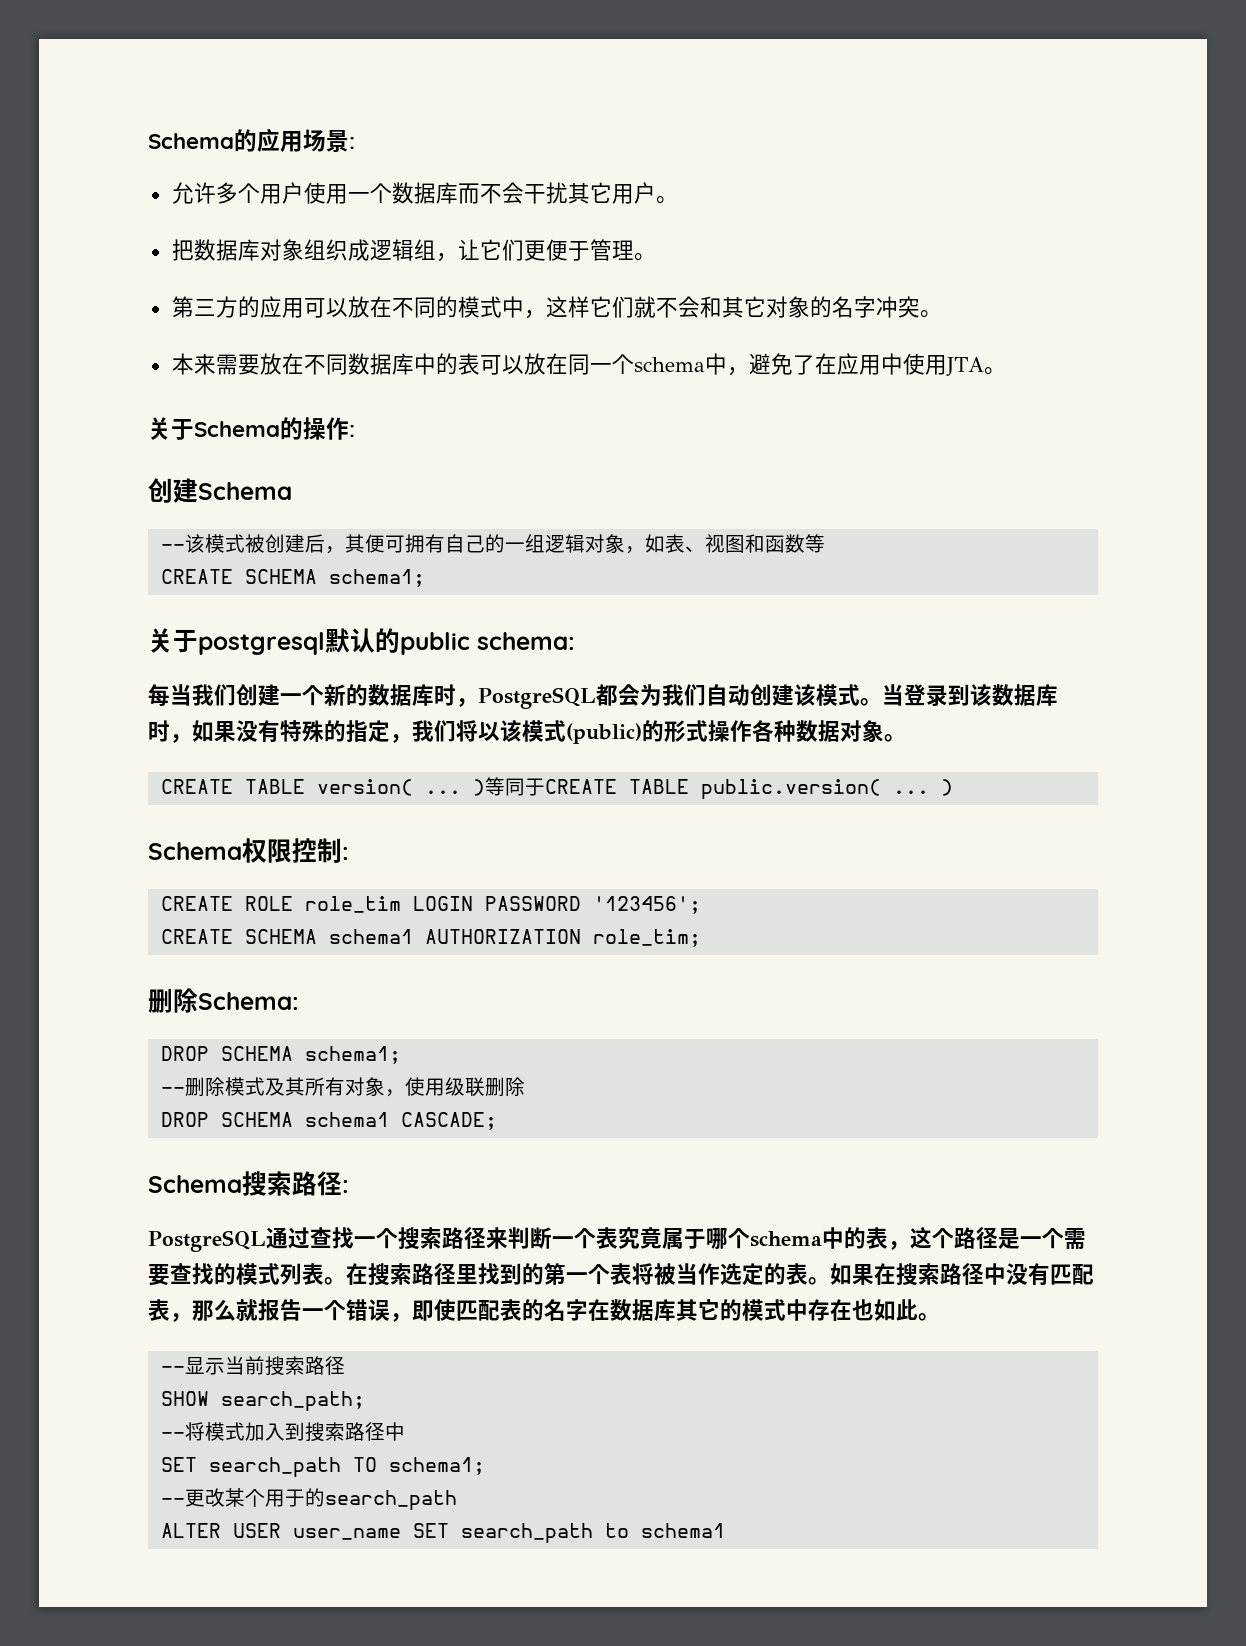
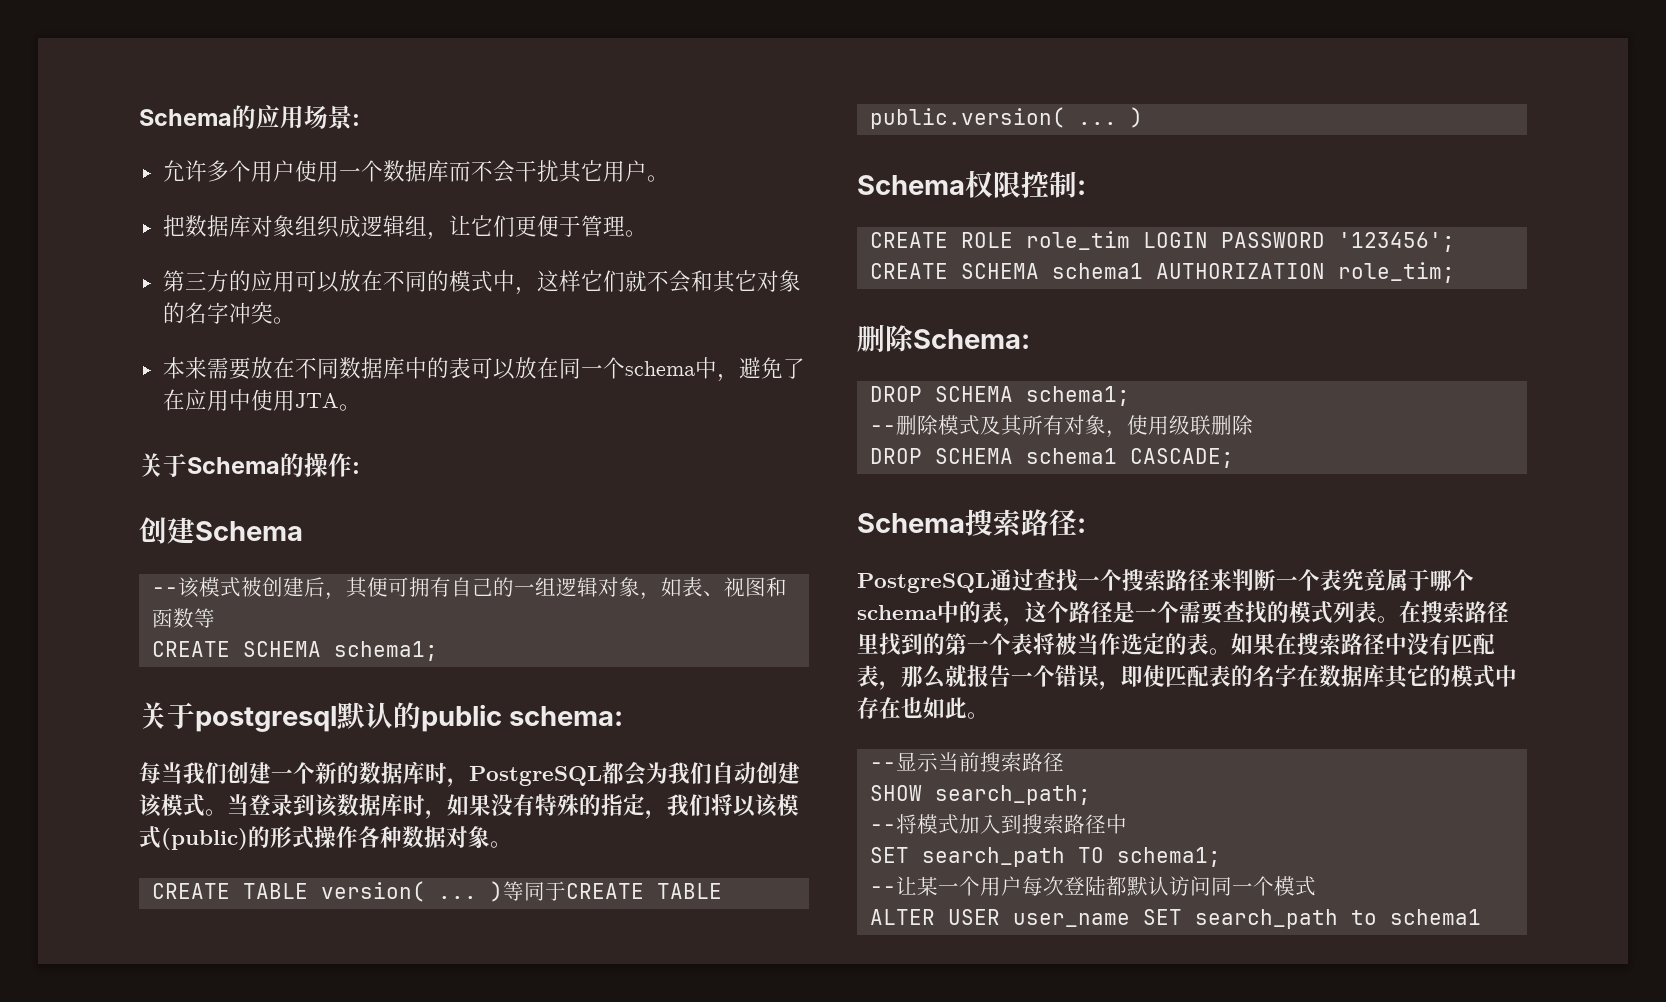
[184,1488,457,1510] 更改某个用于的search_path -> [895,876,1316,896] 让某一个用户每次登陆都默认访问同一个模式

